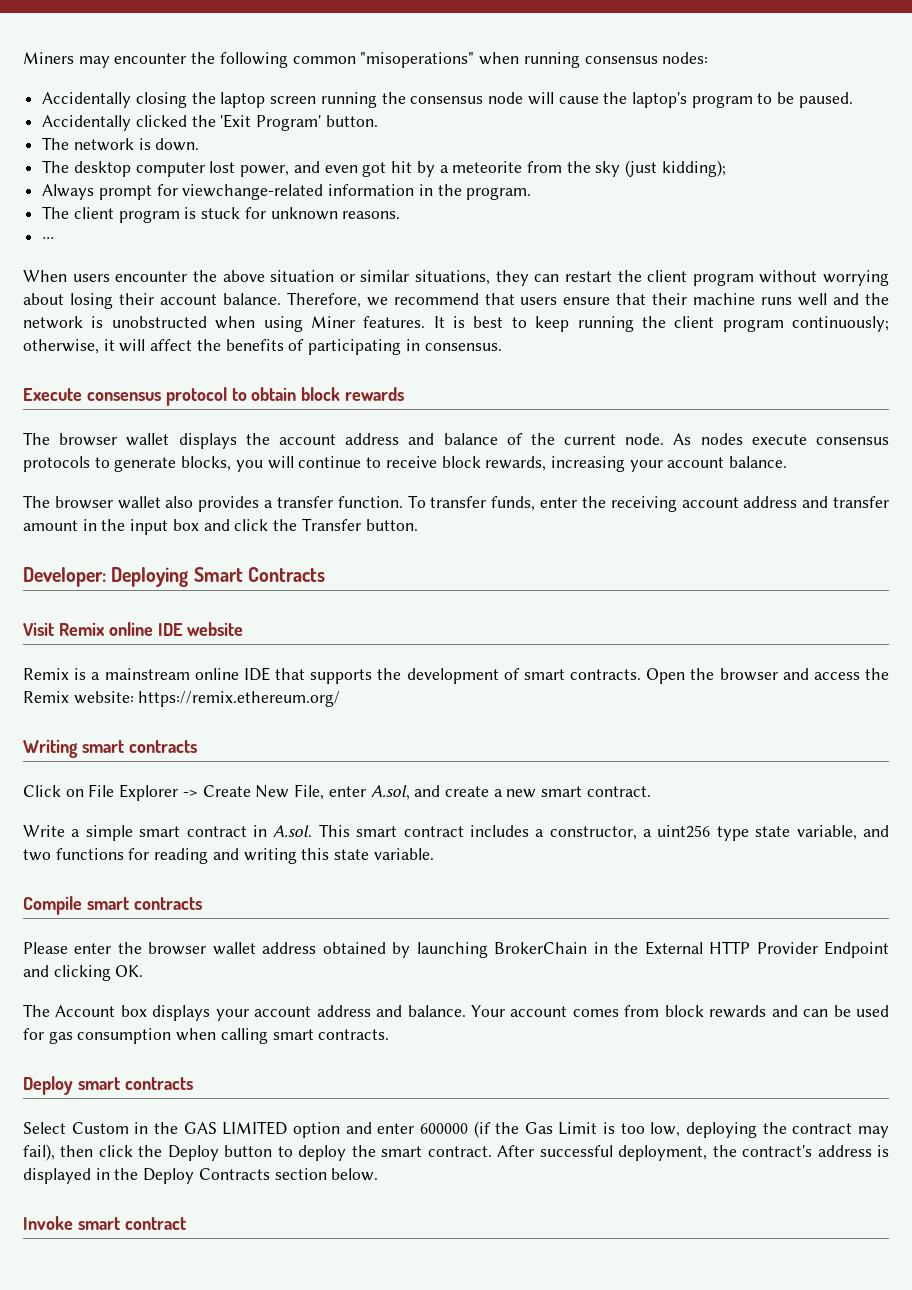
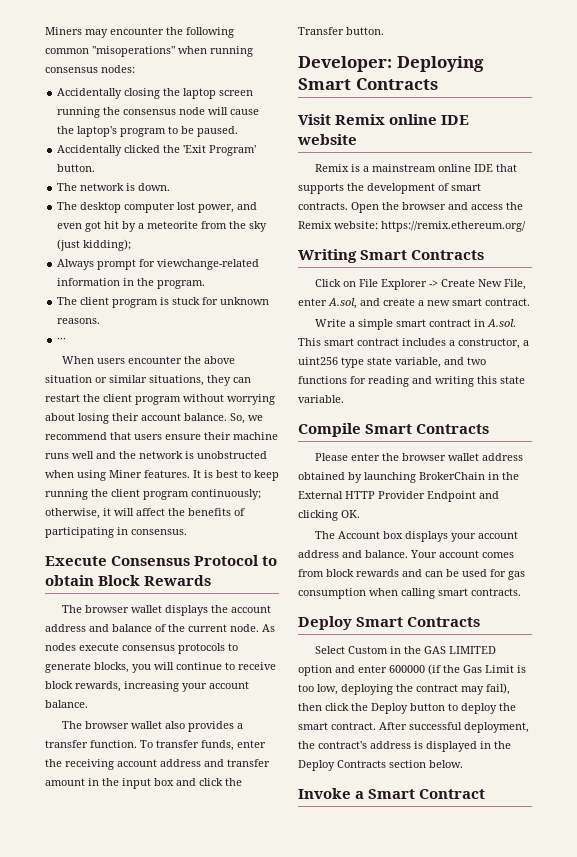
[286,292,361,308] Therefore, -> [230,413,245,424] So,
[616,293,647,305] that -> (201, 437) none
[86,387,405,406] consensus protocol to obtain block rewards -> [111,555,278,566] [45,575,212,586] Consensus Protocol to obtain Block Rewards
[81,740,197,753] smart contracts -> [360,250,485,260] Smart Contracts
[86,897,202,910] smart contracts -> [365,424,490,434] Smart Contracts
[77,1077,193,1090] smart contracts -> [356,617,481,627] Smart Contracts
[77,1217,186,1230] smart contract -> [355,789,486,799] a Smart Contract

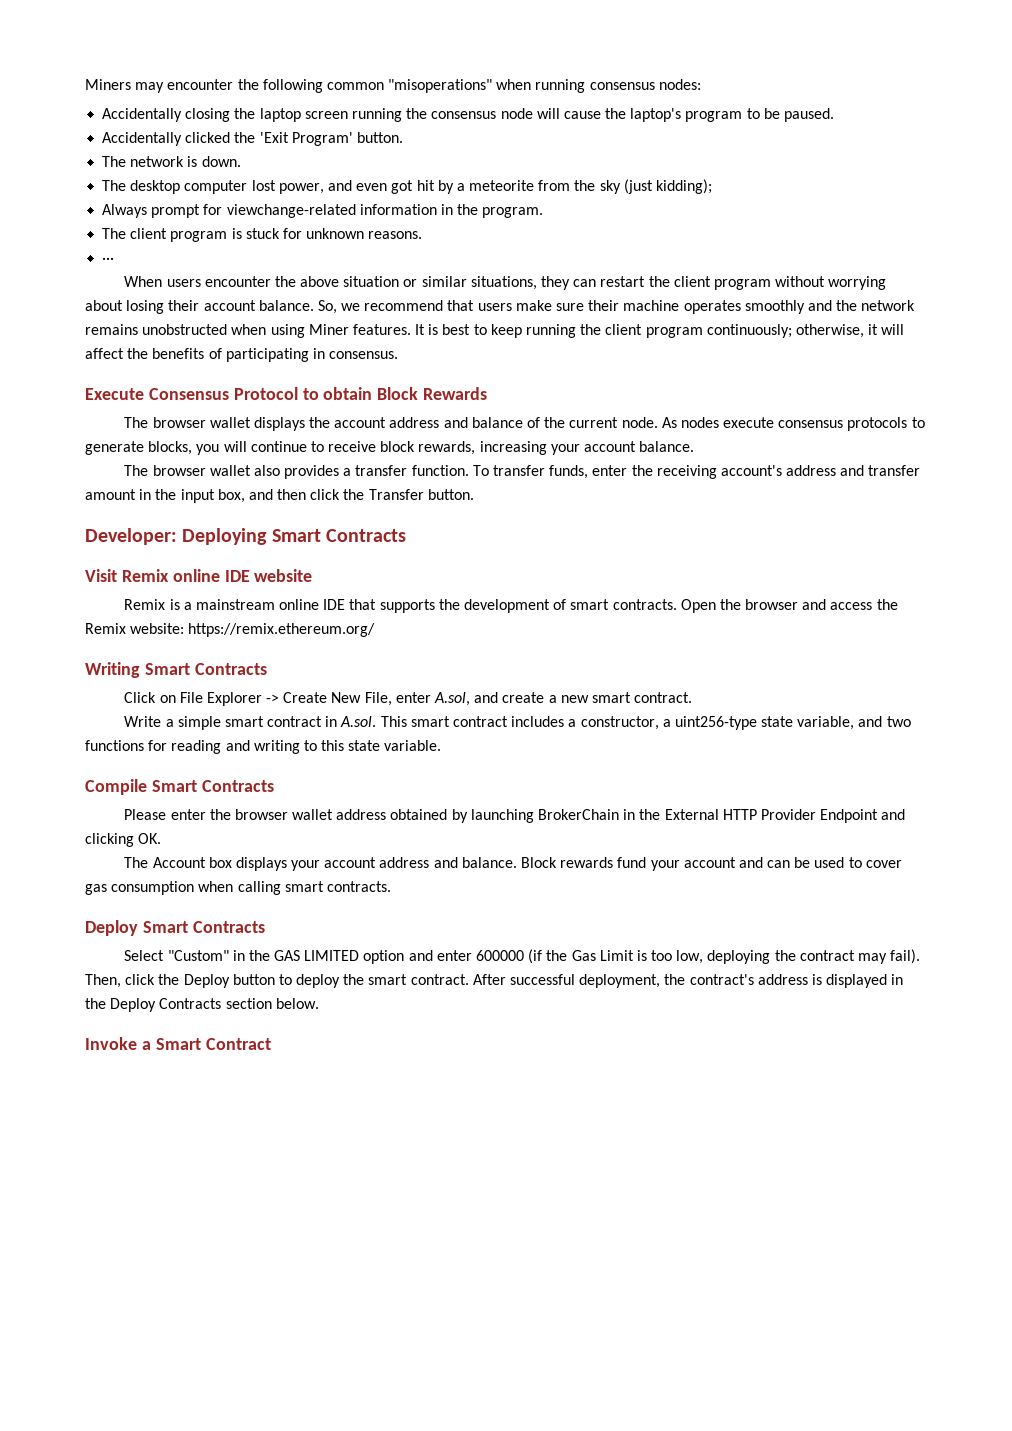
[165,432,278,440] [45,451,94,459] ensure their machine runs well -> [515,300,805,314] make sure their machine operates smoothly
[185,451,194,459] is -> [85,324,138,335] remains
[117,759,157,767] account -> [720,465,782,476] account's
[154,778,196,786] box and -> [217,489,307,503] box, and then
[298,357,364,368] uint256 type -> [674,716,757,730] uint256-type
(474, 381) none -> [303,740,317,751] to
[410,550,514,558] [298,569,399,577] Your account comes from block rewards -> [520,857,736,871] Block rewards fund your account
[490,569,506,577] for -> [848,857,902,868] to cover
[347,646,388,654] Custom -> [167,950,229,961] "Custom"
[486,683,510,695] [298,703,322,711] fail), then -> [890,949,921,964] [85,974,121,988] fail). Then,

